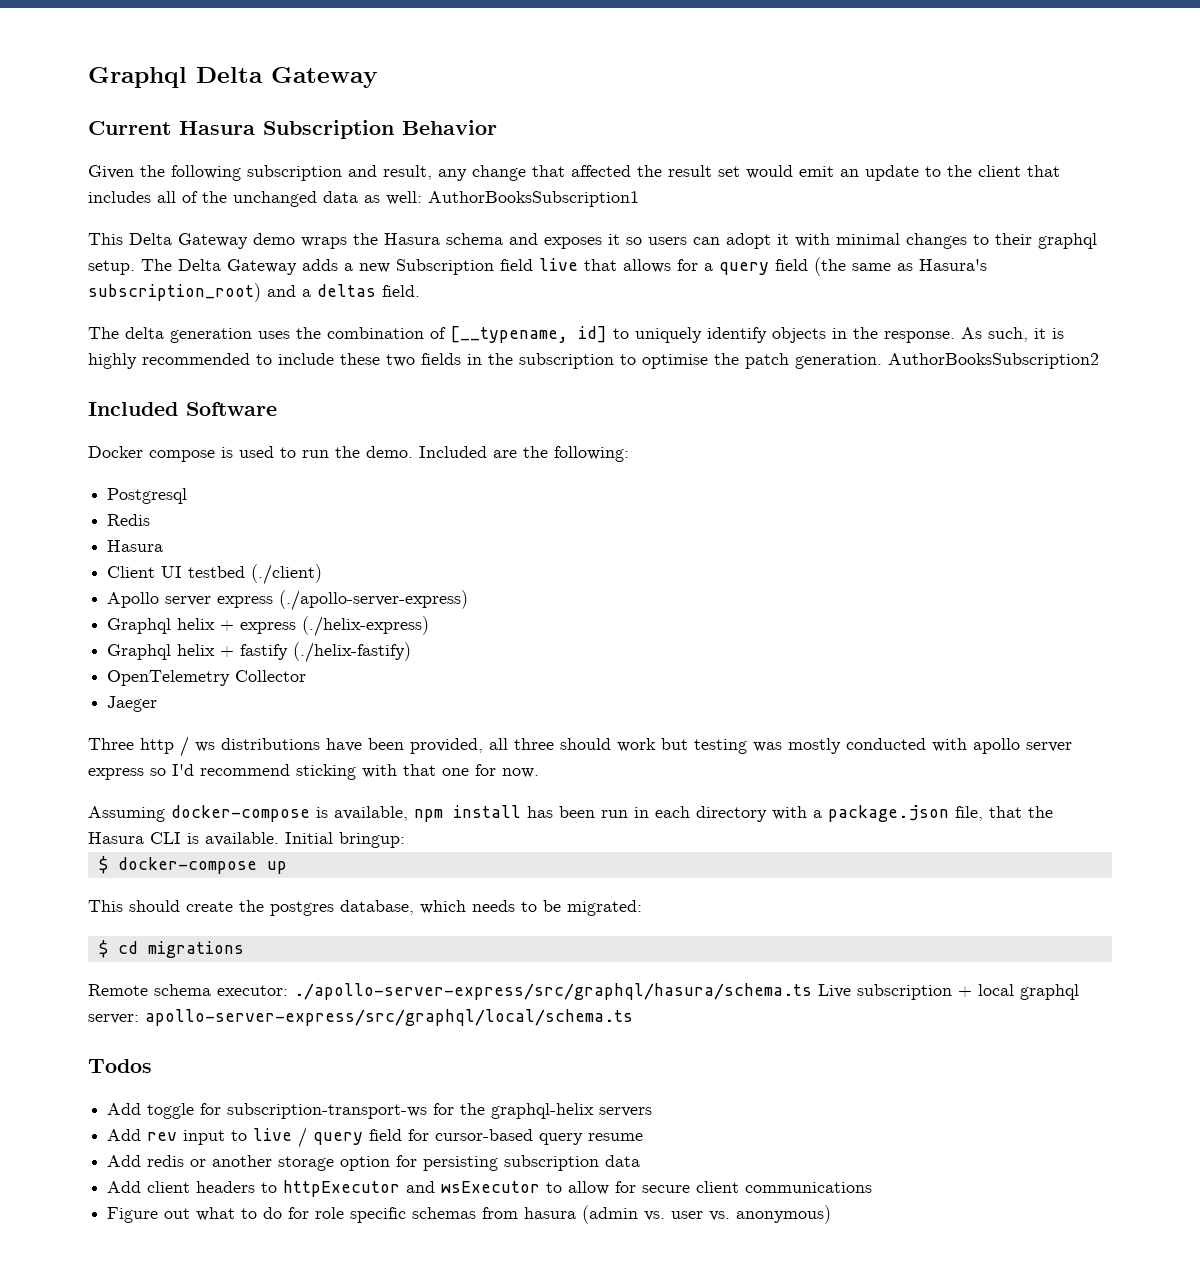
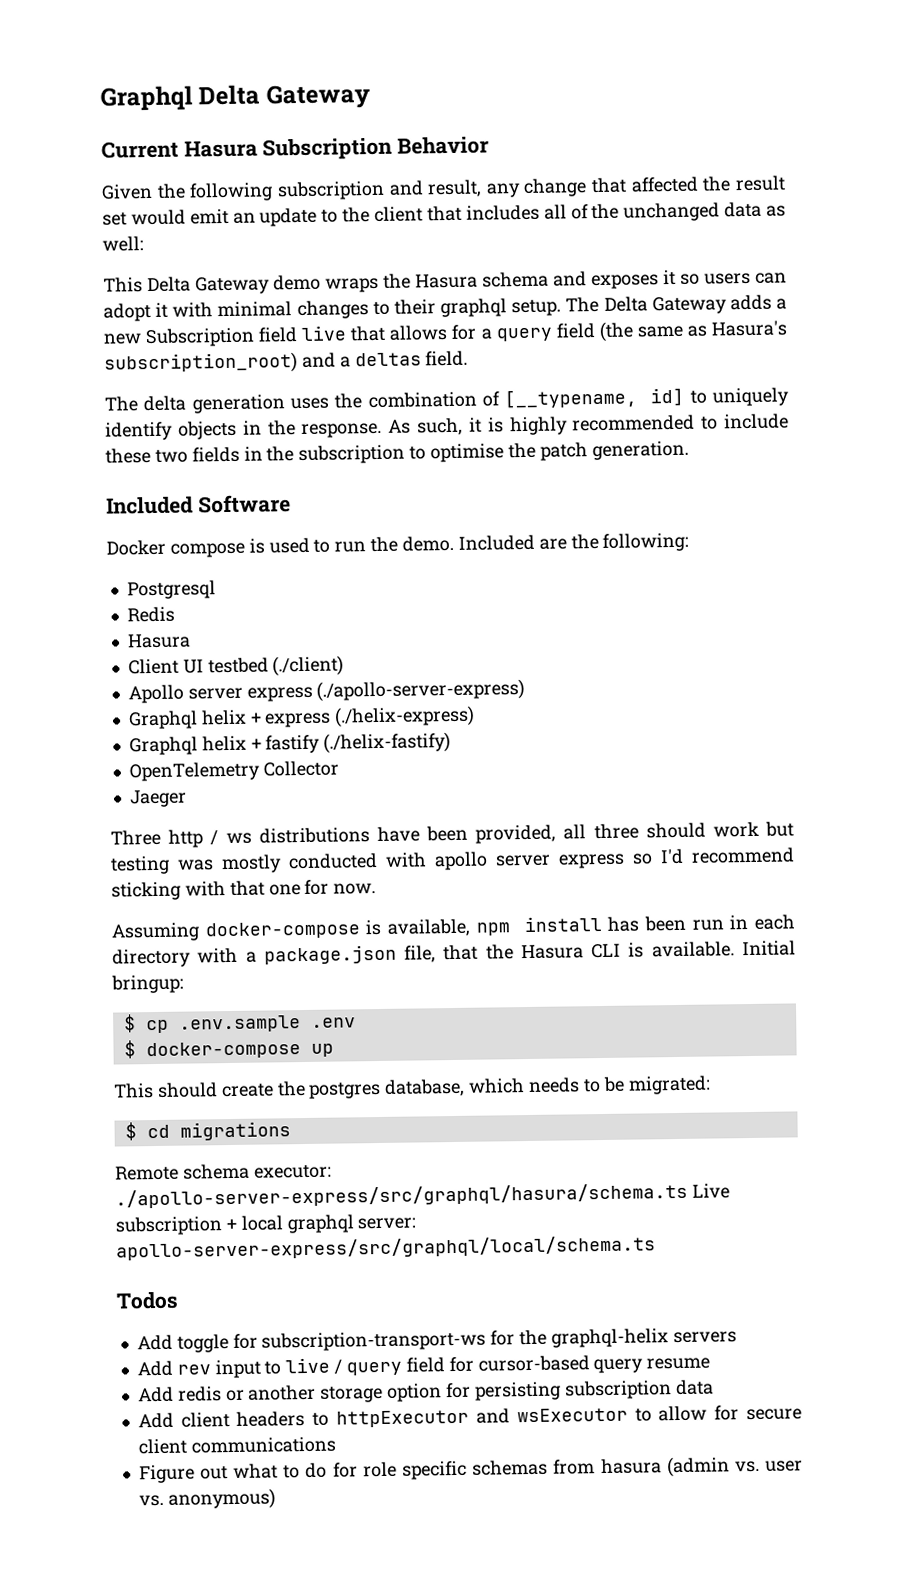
[428,191,639,207] AuthorBooksSubscription1 -> (144, 244) none
[888,353,1099,369] AuthorBooksSubscription2 -> (689, 450) none
(405, 840) none -> [123,1014,356,1034] // $ cp .env.sample .env

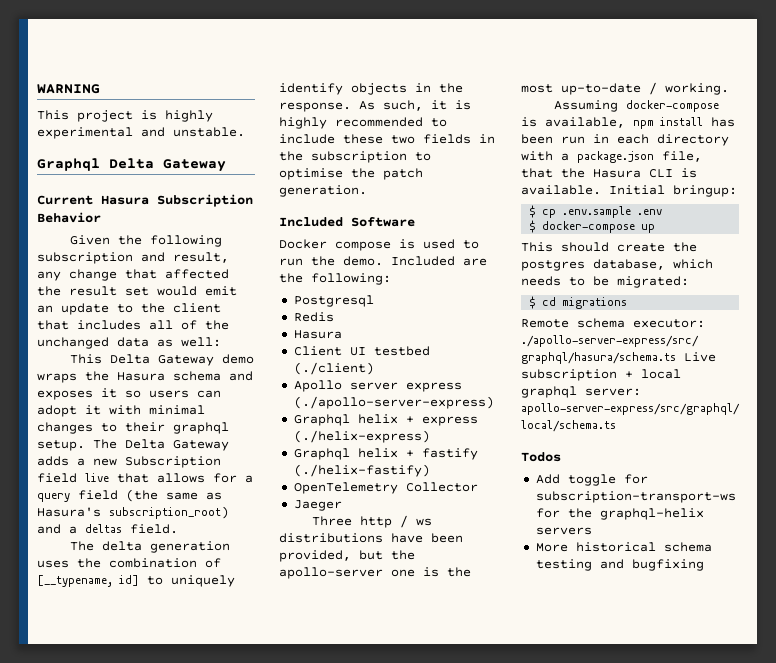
(100, 98) none -> [37,84,100,94] [37,110,213,122] [37,127,245,139] WARNING // This project is highly experimental and unstable. //
[563,821,794,840] [110,847,795,875] [111,879,377,901] all three should work but testing was mostly conducted with apollo server express so I'd recommend sticking with that one for now. -> [359,550,415,560] [279,567,471,579] [521,82,729,95] but the apollo-server one is the most up-to-date / working.
[136,1355,711,1379] [137,1379,714,1403] [137,1405,803,1429] [137,1436,336,1455] [138,1456,804,1484] [138,1488,276,1510] Add rev input to live / query field for cursor-based query resume // Add redis or another storage option for persisting subscription data // Add client headers to httpExecutor and wsExecutor to allow for secure client communications // Figure out what to do for role specific schemas from hasura (admin vs. user vs. anonymous) -> [535,542,712,552] [535,559,704,571] More historical schema testing and bugfixing

